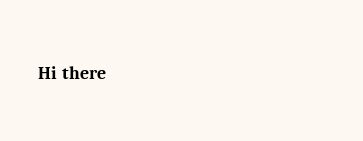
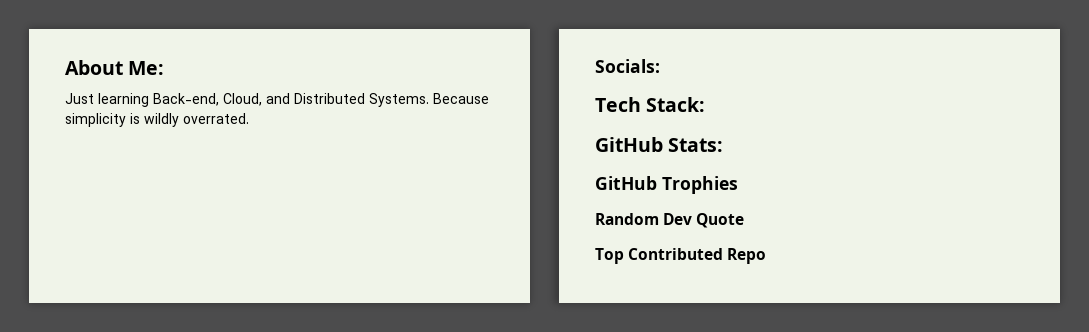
[38,66,106,79] Hi there -> [65,60,165,75] [65,93,489,107] [65,113,249,127] [595,59,660,73] [595,97,706,112] [595,137,724,152] [595,176,738,194] [595,213,745,228] [595,248,767,264] About Me: // Just learning Back-end, Cloud, and Distributed Systems. Because simplicity is wildly overrated. // Socials: // Tech Stack: // GitHub Stats: // GitHub Trophies // Random Dev Quote // Top Contributed Repo

